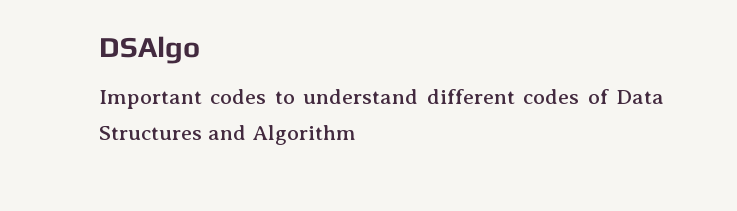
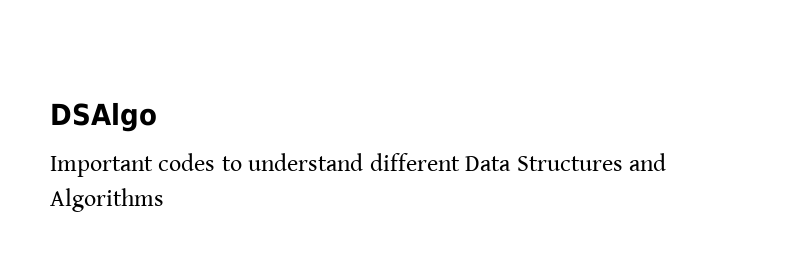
[523,89,609,104] codes of -> (460, 162) none
[251,125,356,145] Algorithm -> [50,188,164,212] Algorithms

